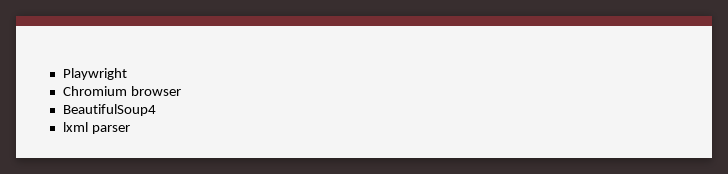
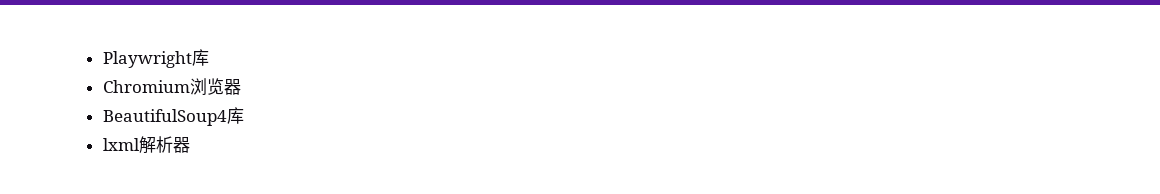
(127, 74) none -> [191,49,209,66] 库
[130,86,181,96] browser -> [189,78,241,95] 浏览器
(156, 110) none -> [226,107,244,124] 库
[91,125,130,134] parser -> [138,136,190,154] 解析器

